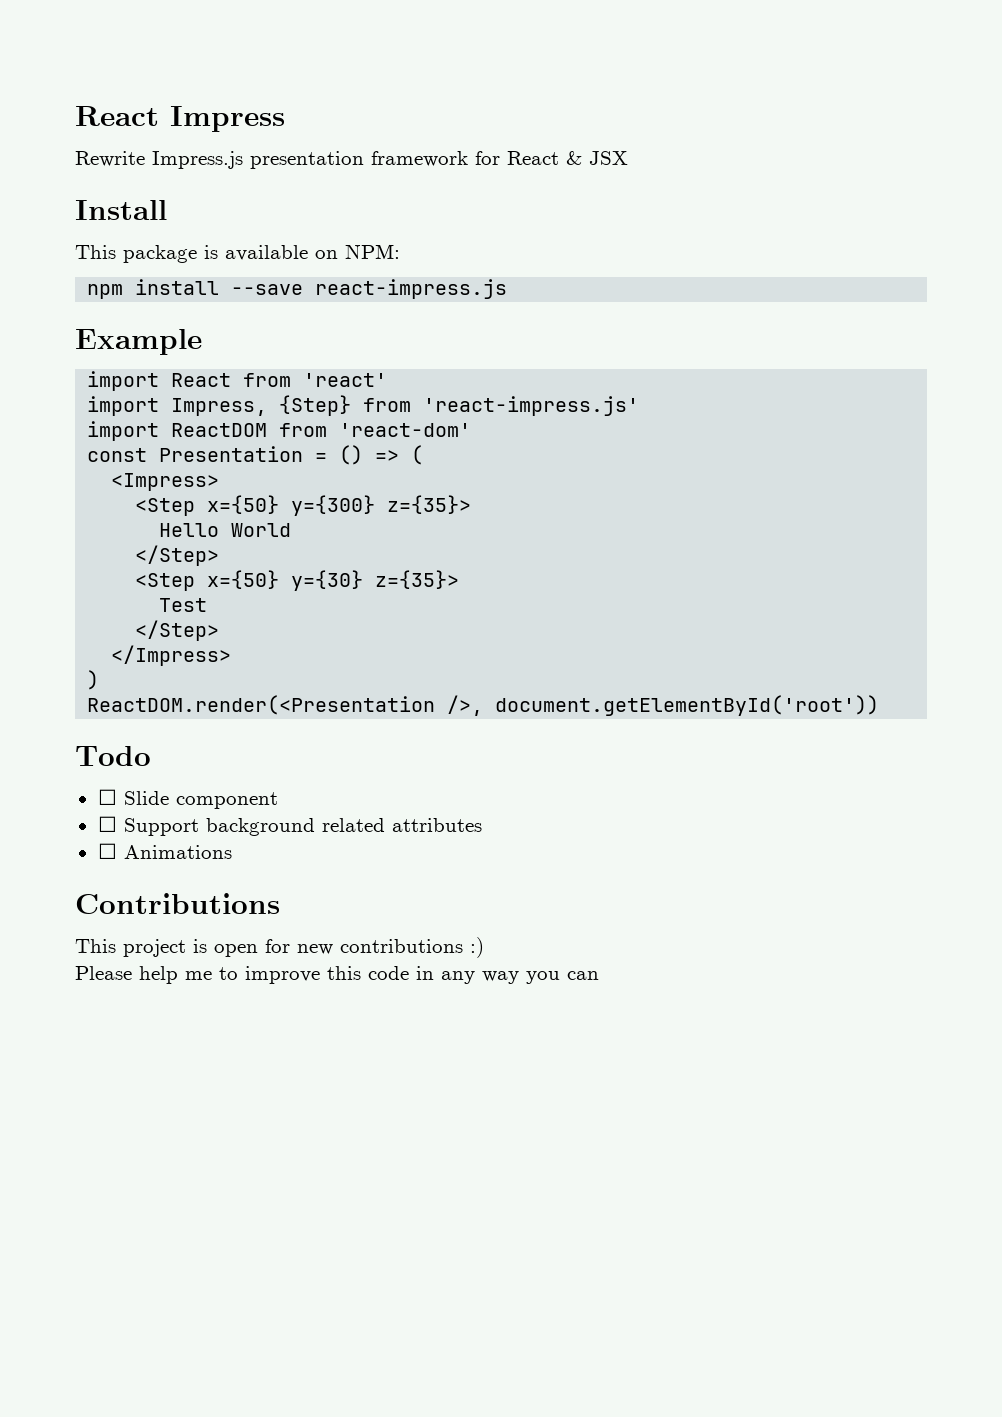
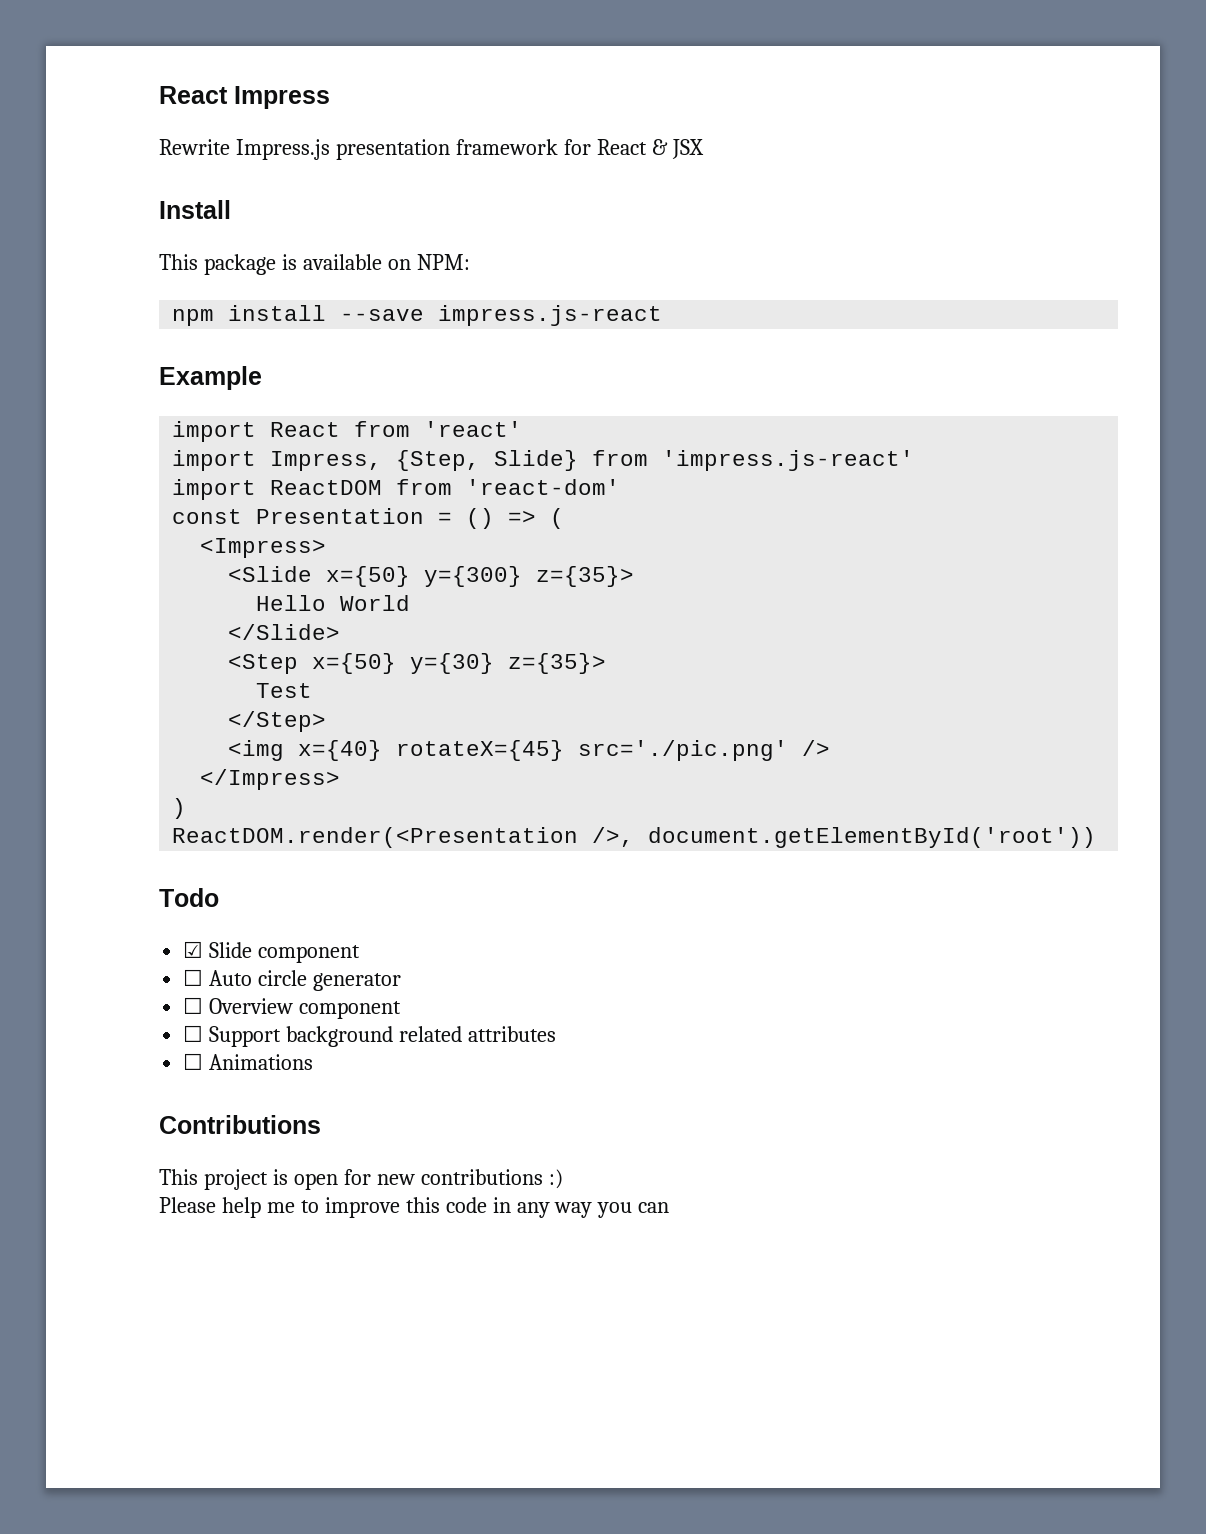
[315,279,508,299] react-impress.js -> [438,305,663,326] impress.js-react
[279,395,640,416] {Step} from 'react-impress.js' -> [396,450,915,471] {Step, Slide} from 'impress.js-react'
[135,498,196,516] <Step -> [228,566,313,582] <Slide
[135,545,220,566] </Step> -> [228,624,341,640] </Slide>
(220, 630) none -> [228,740,831,761] // <img x={40} rotateX={45} src='./pic.png' />
[97,789,169,805] ☐ Slide -> [183,941,361,963] [183,969,402,991] [183,997,294,1014] ☑ Slide component // ☐ Auto circle generator // ☐ Overview

